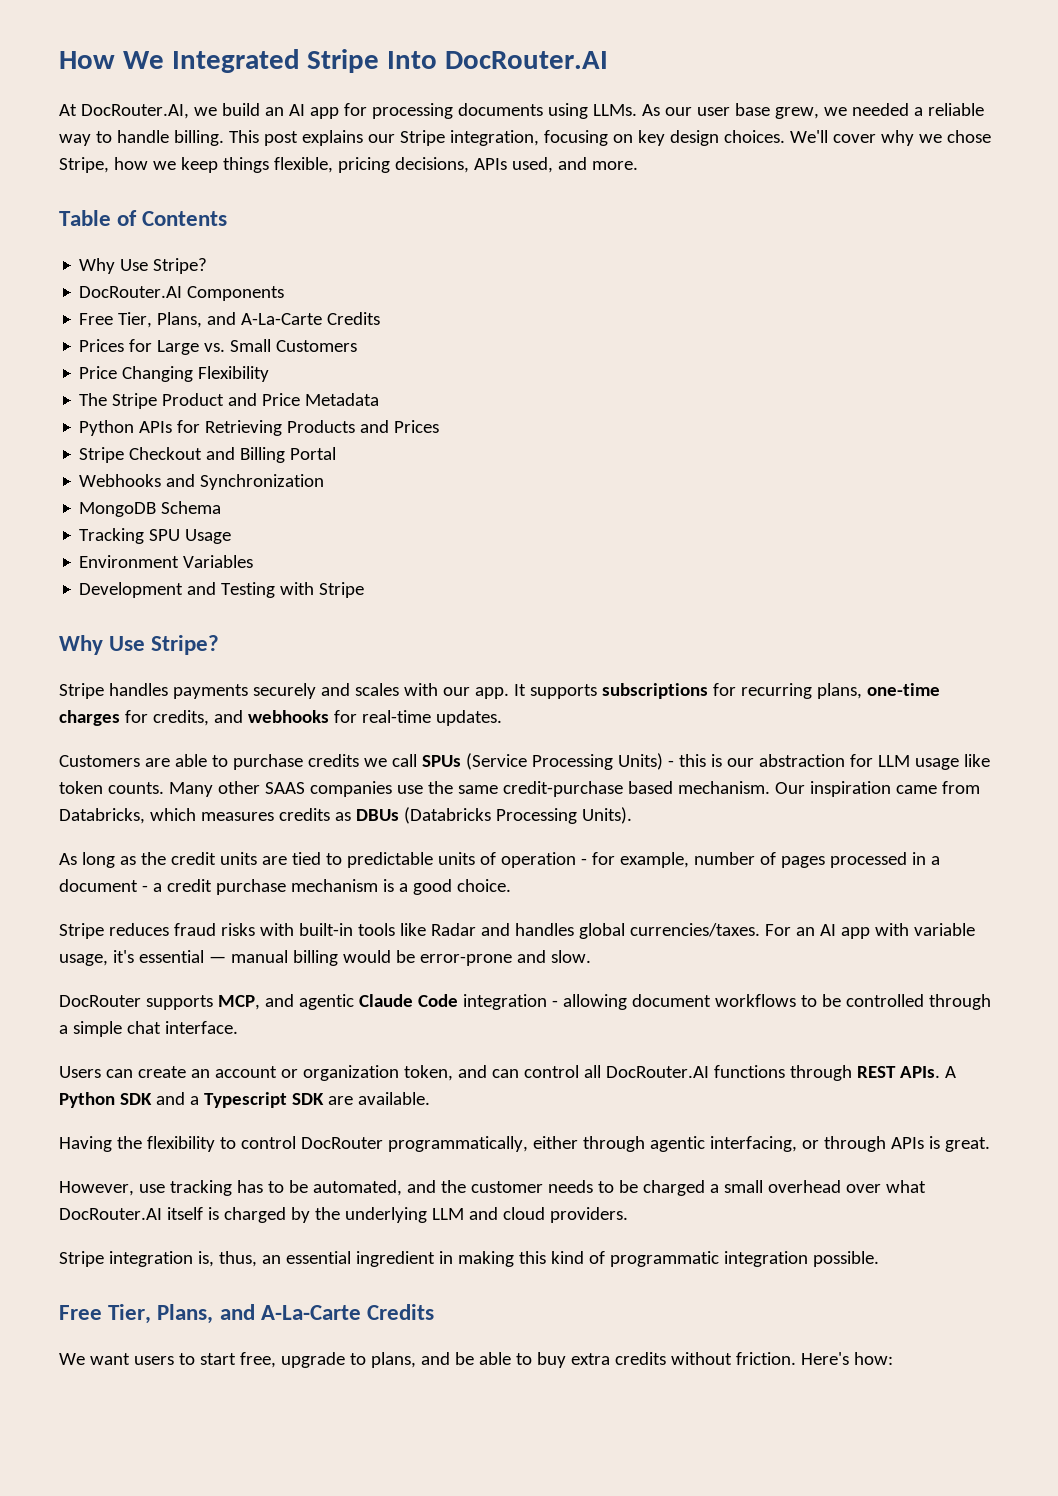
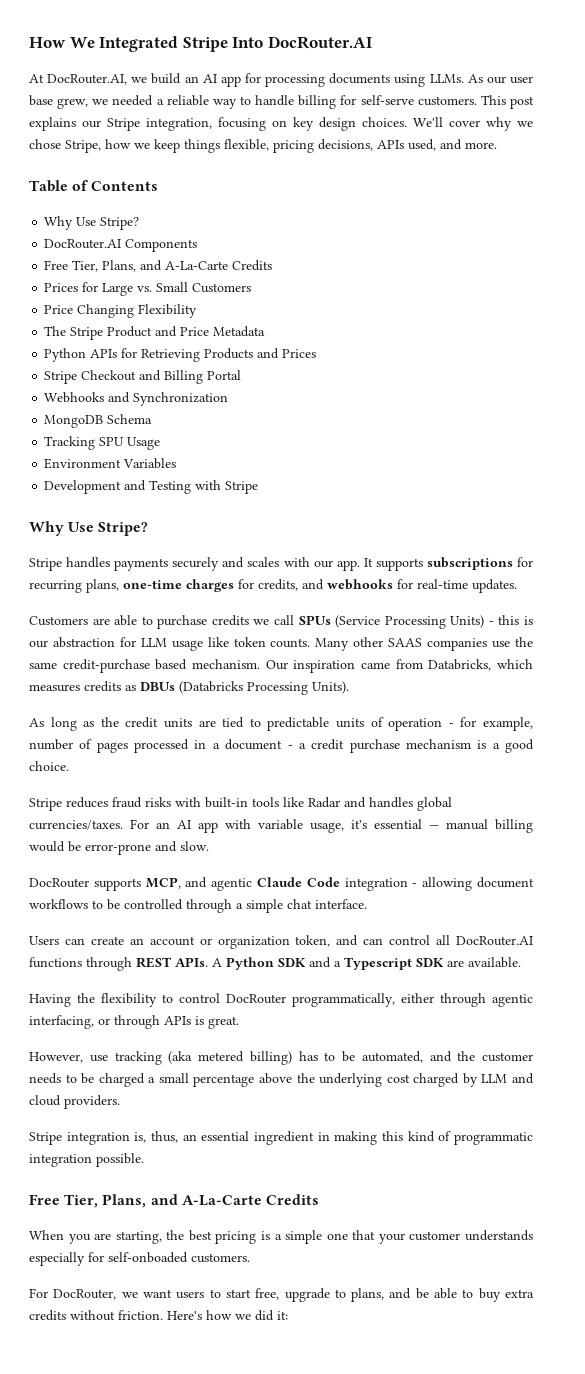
[173,130,224,146] billing. -> [298,95,477,109] billing for self-serve customers.
(232, 1188) none -> [168,1051,292,1065] (aka metered billing)
[767,1180,926,1193] [59,1207,427,1223] overhead over what DocRouter.AI itself is charged by the underlying -> [193,1073,478,1087] percentage above the underlying cost charged by
[59,1353,85,1365] We -> [29,1230,533,1244] [29,1252,250,1266] [29,1288,138,1300] When you are starting, the best pricing is a simple one that your customer understands especially for self-onboaded customers. // For DocRouter, we
[853,1352,893,1365] how: -> [206,1310,288,1321] how we did it:

